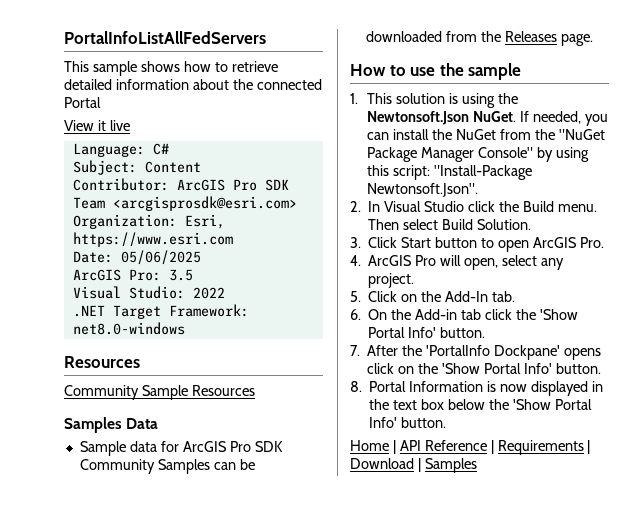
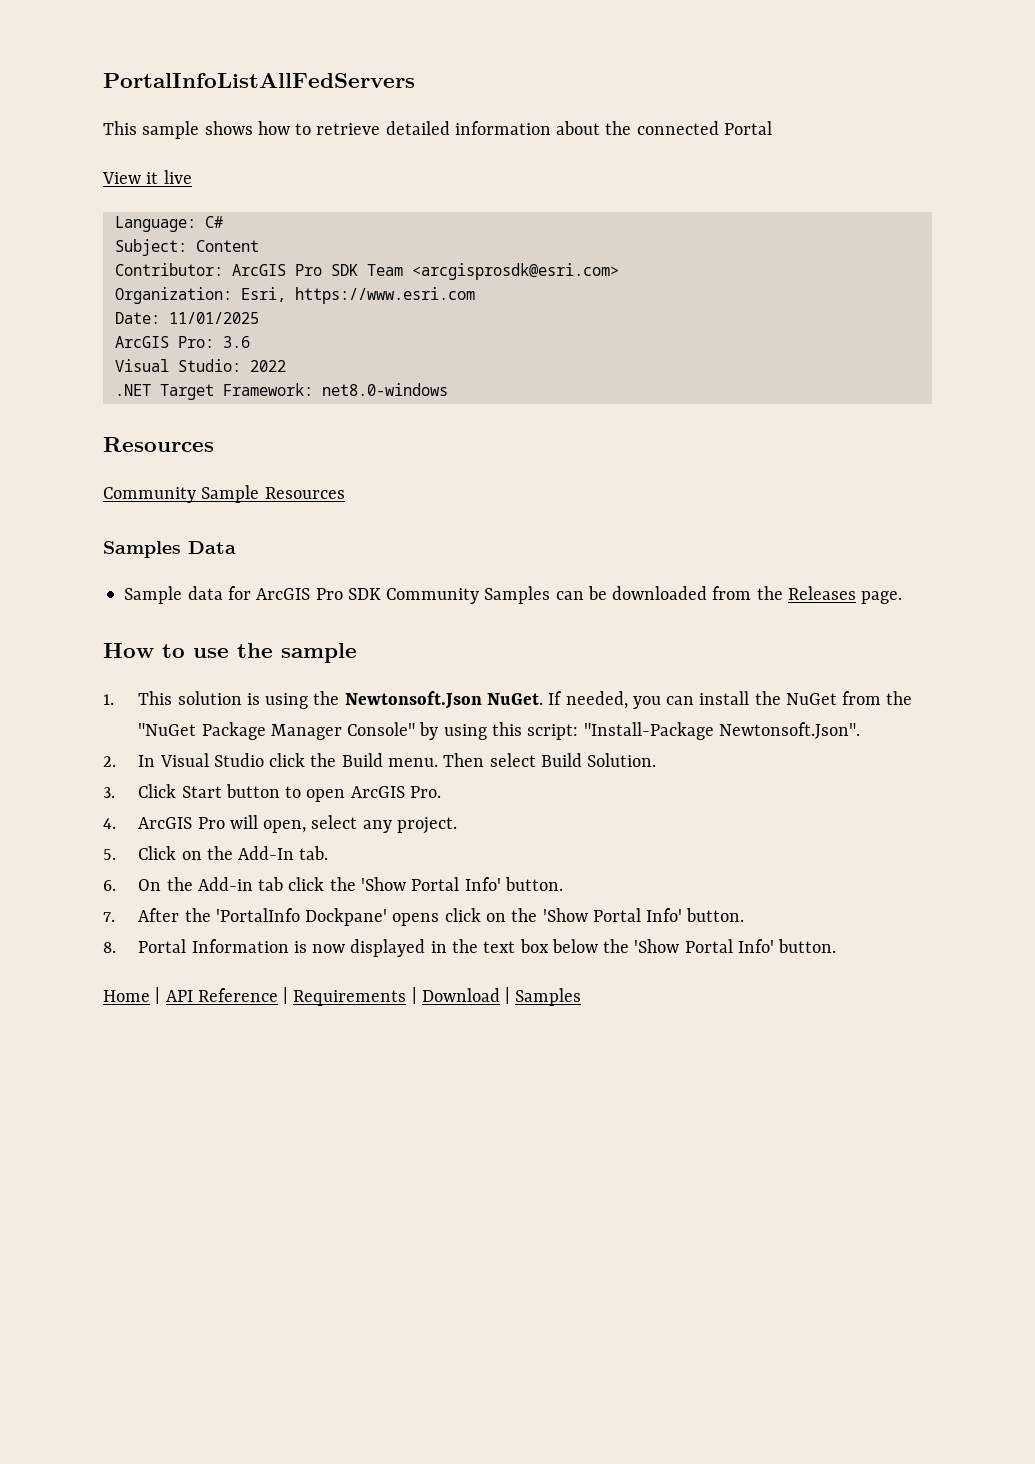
[120,250,201,265] 05/06/2025 -> [168,312,259,324] 11/01/2025
[168,269,193,281] 3.5 -> [222,336,250,348] 3.6

